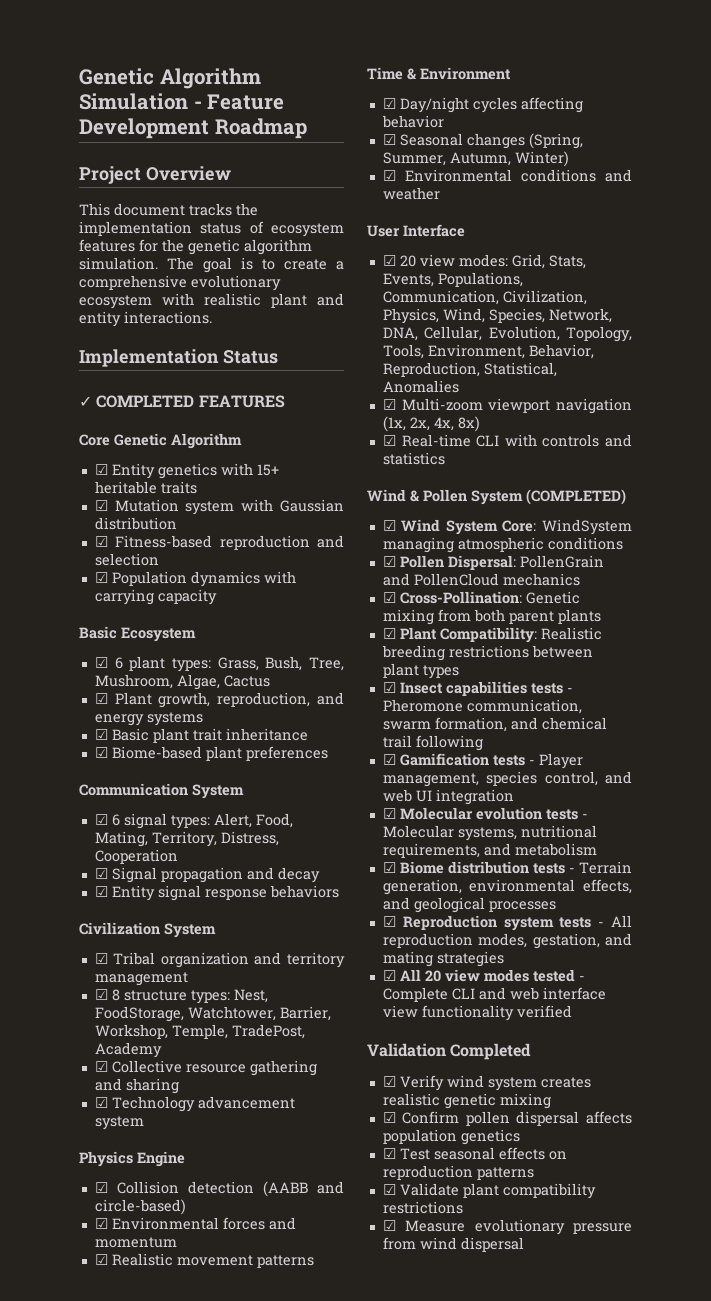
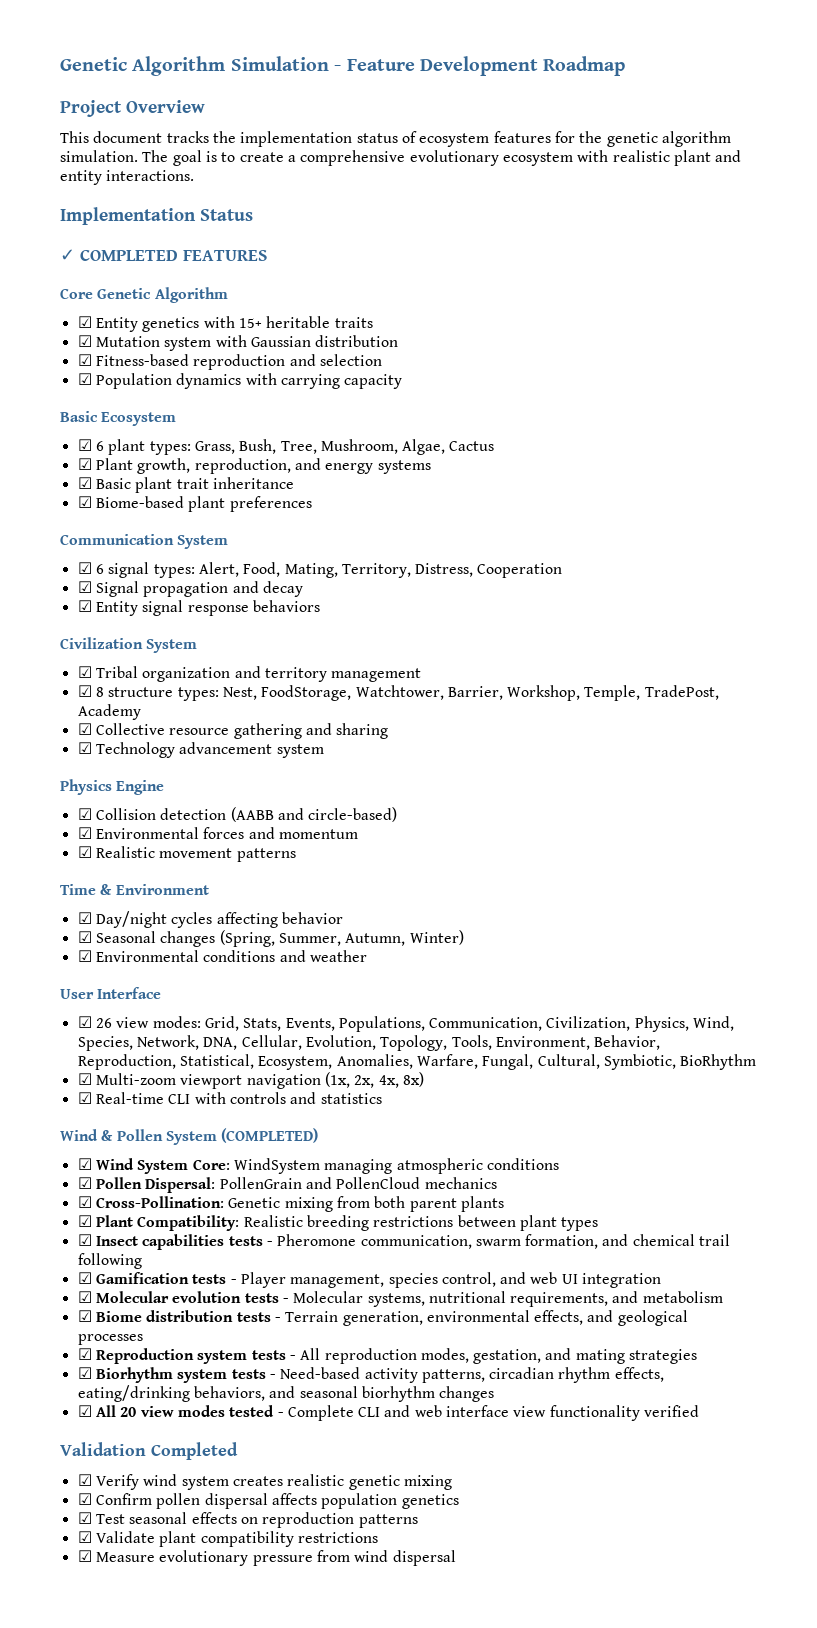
[399,255,416,267] 20 -> [95,1018,112,1028] 26
[382,380,459,393] Anomalies -> [258,1054,757,1070] Ecosystem, Anomalies, Warfare, Fungal, Cultural, Symbiotic, BioRhythm
(504, 959) none -> [77,1367,664,1383] [77,1385,495,1402] // ☑ Biorhythm system tests - Need-based activity patterns, circadian rhythm effects, eating/drinking behaviors, and seasonal biorhythm changes

